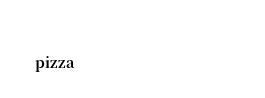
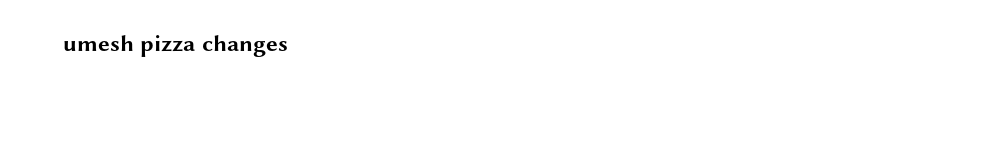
[35,56,75,72] pizza -> [63,35,288,57] umesh pizza changes

